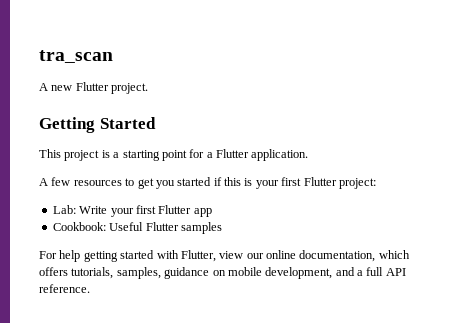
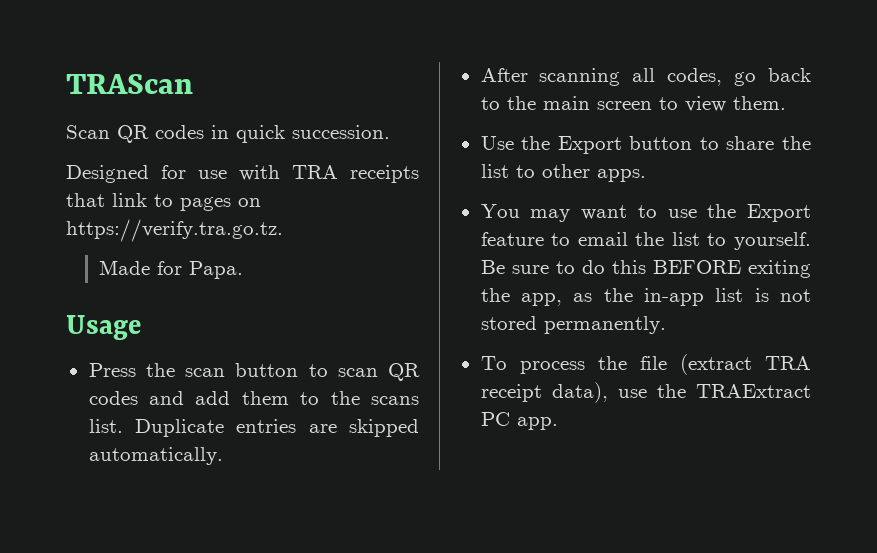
[39,50,113,63] [39,82,149,94] [39,117,156,133] [39,149,309,161] [39,177,376,189] [52,205,212,217] [52,222,222,234] [39,250,410,262] [39,267,406,279] [39,284,90,293] tra_scan // A new Flutter project. // Getting Started // This project is a starting point for a Flutter application. // A few resources to get you started if this is your first Flutter project: // Lab: Write your first Flutter app // Cookbook: Useful Flutter samples // For help getting started with Flutter, view our online documentation, which offers tutorials, samples, guidance on mobile development, and a full API reference. -> [66,74,193,94] [66,125,390,143] [66,165,419,183] [66,193,261,211] [66,219,283,242] [99,260,244,279] [66,315,141,340] [88,363,420,381] [88,391,419,405] [88,419,419,437] [88,447,223,465] [480,68,811,86] [480,96,786,112] [480,136,811,154] [480,164,646,182] [480,204,811,222] [480,232,811,250] [480,260,811,278] [480,288,811,306] [480,316,666,334] [480,354,811,375] [480,382,811,403] [480,412,558,430] TRAScan // Scan QR codes in quick succession. // Designed for use with TRA receipts that link to pages on https://verify.tra.go.tz. // Made for Papa. // Usage // Press the scan button to scan QR codes and add them to the scans list. Duplicate entries are skipped automatically. // After scanning all codes, go back to the main screen to view them. // Use the Export button to share the list to other apps. // You may want to use the Export feature to email the list to yourself. Be sure to do this BEFORE exiting the app, as the in-app list is not stored permanently. // To process the file (extract TRA receipt data), use the TRAExtract PC app.

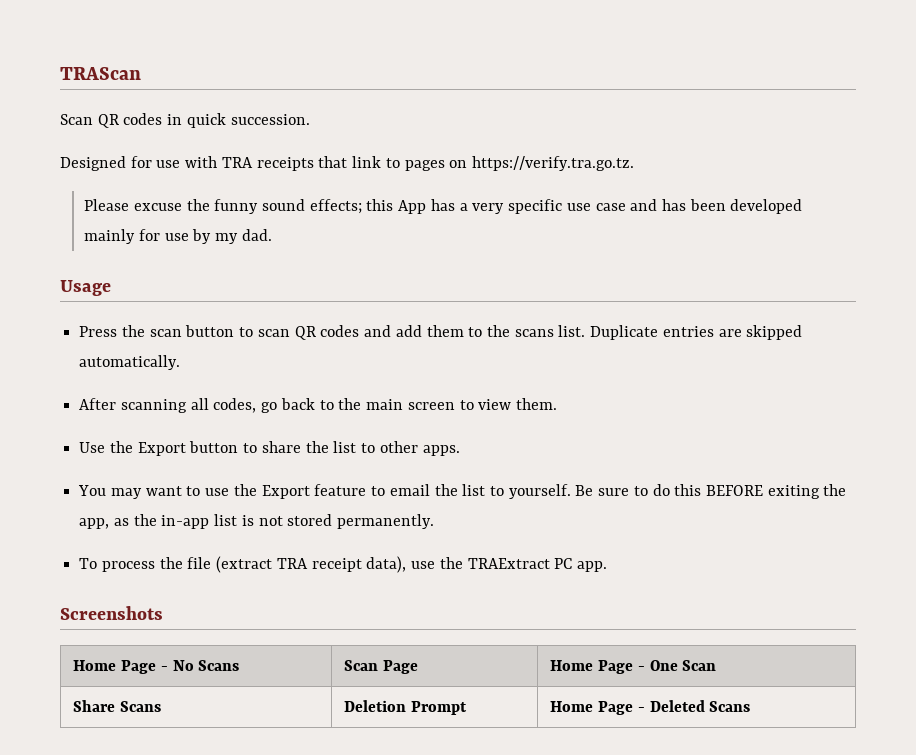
[99,260,244,279] Made for Papa. -> [84,199,803,214] [84,229,272,244] Please excuse the funny sound effects; this App has a very specific use case and has been developed mainly for use by my dad.
(558, 423) none -> [60,606,163,620] [73,660,240,674] [344,660,419,674] [550,660,717,674] [73,700,162,712] [344,700,468,715] [550,700,751,715] // Screenshots // Home Page - No Scans | Scan Page | Home Page - One Scan // Share Scans | Deletion Prompt | Home Page - Deleted Scans

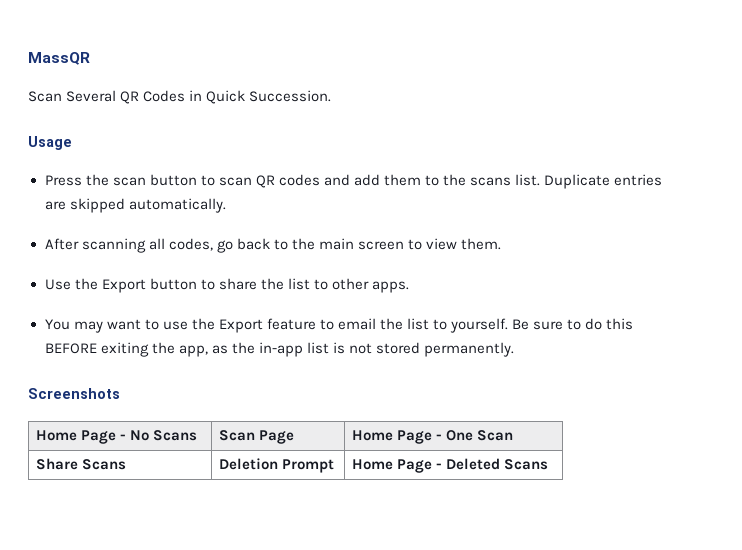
[60,67,141,80] [60,113,310,128] [60,156,634,171] [84,199,803,214] [84,229,272,244] TRAScan // Scan QR codes in quick succession. // Designed for use with TRA receipts that link to pages on https://verify.tra.go.tz. // Please excuse the funny sound effects; this App has a very specific use case and has been developed mainly for use by my dad. -> [28,52,90,65] [28,90,332,104] MassQR // Scan Several QR Codes in Quick Succession.
[79,556,607,573] // To process the file (extract TRA receipt data), use the TRAExtract PC app. -> (515, 349) none

